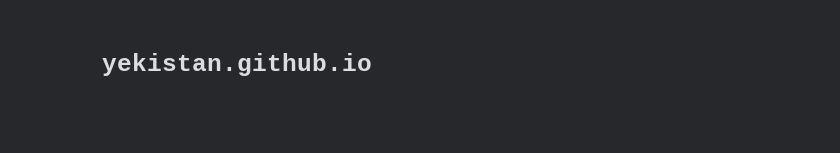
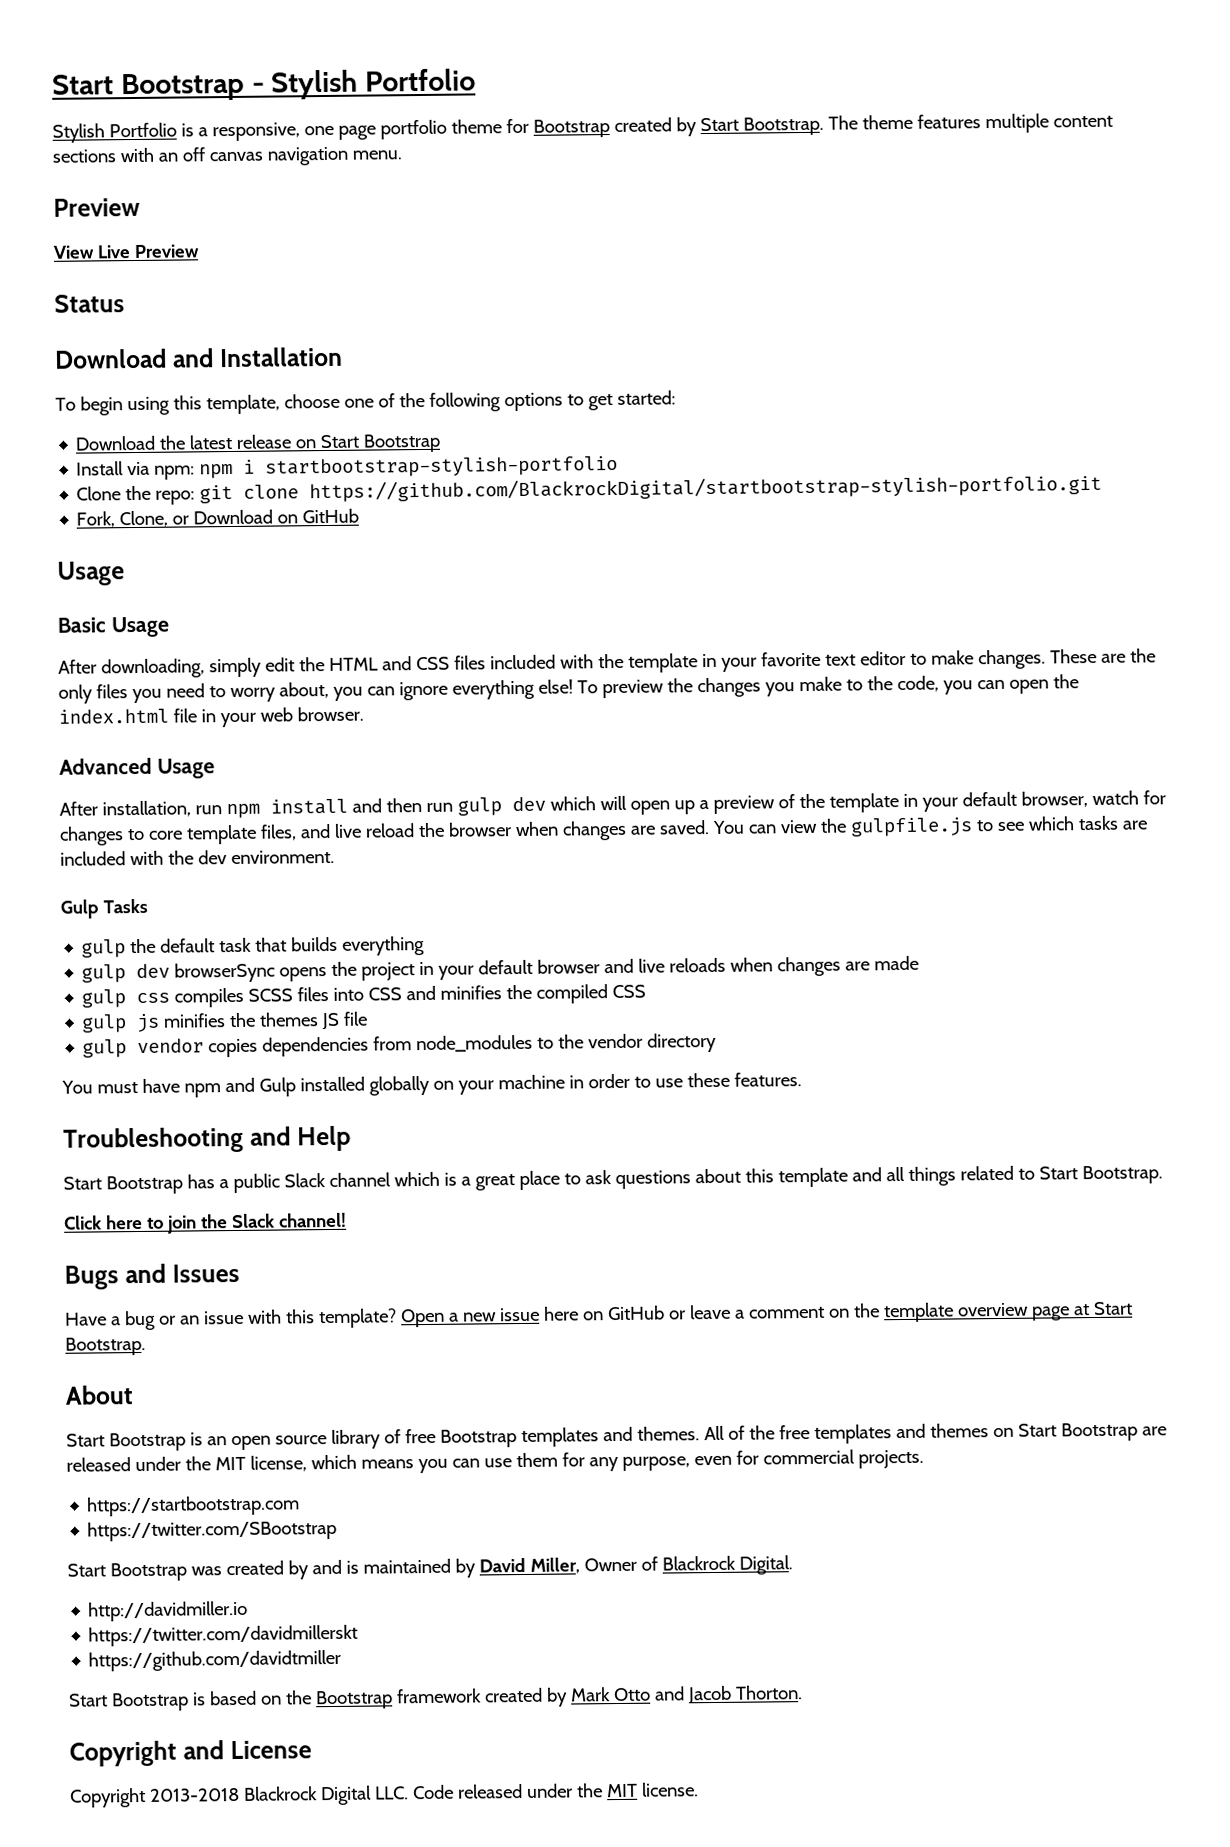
[102,53,372,76] yekistan.github.io -> [52,68,477,102] [52,113,1113,143] [52,146,402,166] [53,197,140,217] [53,244,200,259] [54,294,125,313] [54,346,343,369] [55,390,676,416] [75,433,442,453] [76,455,619,480] [76,473,1103,505] [76,508,360,528] [57,561,125,586] [57,616,169,638] [58,648,1156,679] [58,674,1079,704] [58,706,364,728] [59,757,215,779] [59,790,1166,819] [59,815,1148,846] [60,849,335,866] [60,898,148,919] [81,935,426,958] [81,955,920,983] [81,984,647,1008] [81,1011,369,1033] [82,1032,718,1058] [61,1072,802,1098] [63,1125,351,1154] [63,1165,1163,1195] [64,1212,347,1234] [64,1263,240,1290] [65,1301,1133,1331] [65,1336,146,1356] [65,1385,134,1405] [66,1422,1167,1452] [66,1449,924,1474] [86,1495,301,1517] [87,1519,338,1542] [67,1555,793,1582] [88,1600,249,1622] [88,1624,359,1647] [88,1649,342,1672] [69,1685,803,1712] [69,1740,312,1767] [70,1782,699,1808] Start Bootstrap - Stylish Portfolio // Stylish Portfolio is a responsive, one page portfolio theme for Bootstrap created by Start Bootstrap. The theme features multiple content sections with an off canvas navigation menu. // Preview // View Live Preview // Status // Download and Installation // To begin using this template, choose one of the following options to get started: // Download the latest release on Start Bootstrap // Install via npm: npm i startbootstrap-stylish-portfolio // Clone the repo: git clone https://github.com/BlackrockDigital/startbootstrap-stylish-portfolio.git // Fork, Clone, or Download on GitHub // Usage // Basic Usage // After downloading, simply edit the HTML and CSS files included with the template in your favorite text editor to make changes. These are the only files you need to worry about, you can ignore everything else! To preview the changes you make to the code, you can open the index.html file in your web browser. // Advanced Usage // After installation, run npm install and then run gulp dev which will open up a preview of the template in your default browser, watch for changes to core template files, and live reload the browser when changes are saved. You can view the gulpfile.js to see which tasks are included with the dev environment. // Gulp Tasks // gulp the default task that builds everything // gulp dev browserSync opens the project in your default browser and live reloads when changes are made // gulp css compiles SCSS files into CSS and minifies the compiled CSS // gulp js minifies the themes JS file // gulp vendor copies dependencies from node_modules to the vendor directory // You must have npm and Gulp installed globally on your machine in order to use these features. // Troubleshooting and Help // Start Bootstrap has a public Slack channel which is a great place to ask questions about this template and all things related to Start Bootstrap. // Click here to join the Slack channel! // Bugs and Issues // Have a bug or an issue with this template? Open a new issue here on GitHub or leave a comment on the template overview page at Start Bootstrap. // About // Start Bootstrap is an open source library of free Bootstrap templates and themes. All of the free templates and themes on Start Bootstrap are released under the MIT license, which means you can use them for any purpose, even for commercial projects. // https://startbootstrap.com // https://twitter.com/SBootstrap // Start Bootstrap was created by and is maintained by David Miller, Owner of Blackrock Digital. // http://davidmiller.io // https://twitter.com/davidmillerskt // https://github.com/davidtmiller // Start Bootstrap is based on the Bootstrap framework created by Mark Otto and Jacob Thorton. // Copyright and License // Copyright 2013-2018 Blackrock Digital LLC. Code released under the MIT license.

